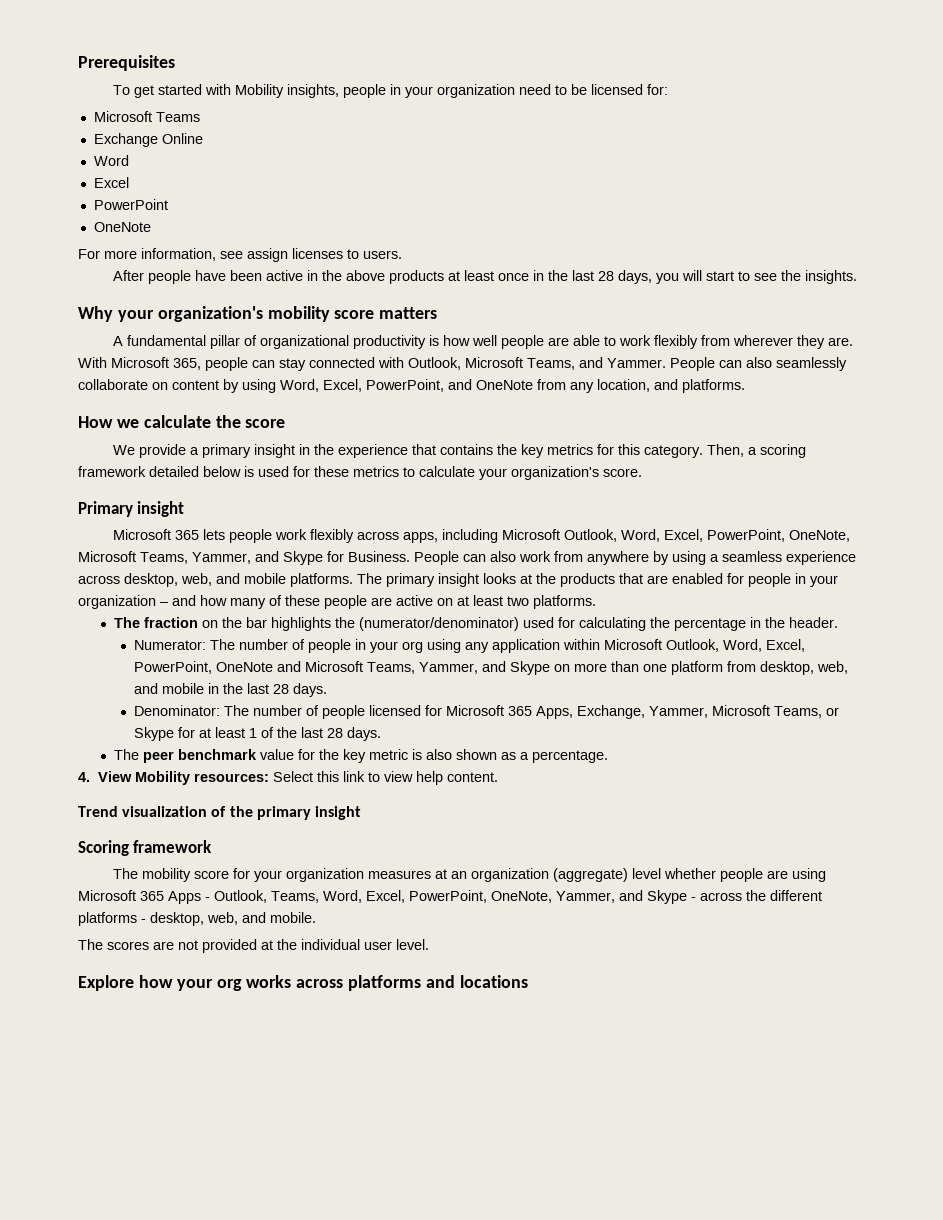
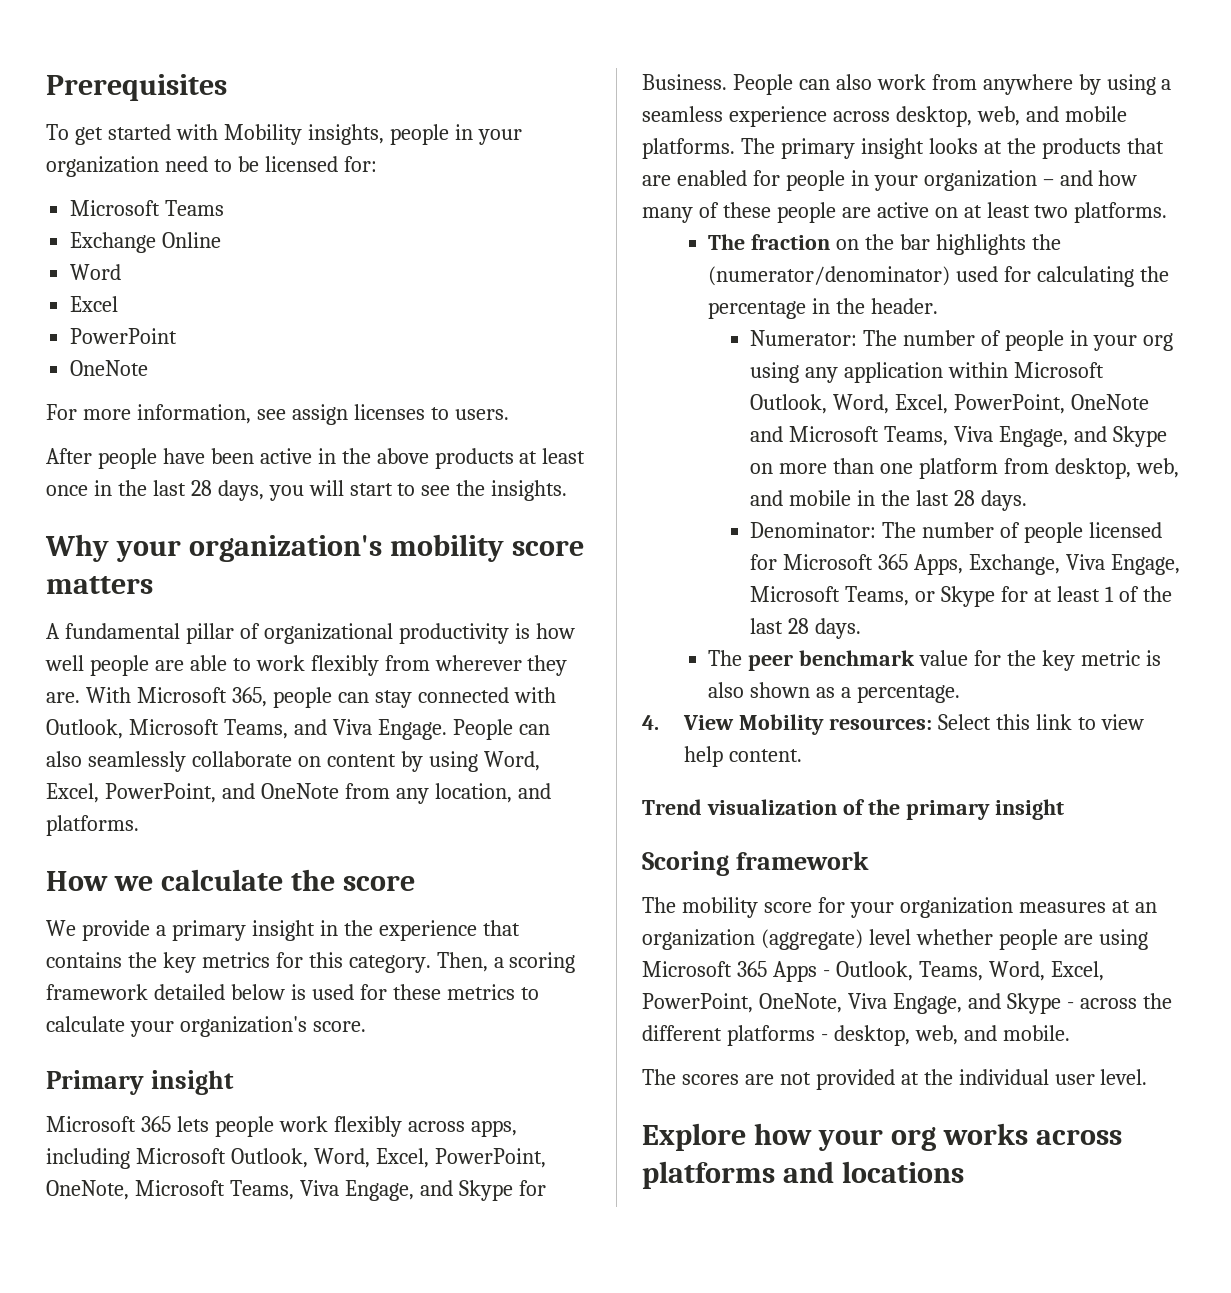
[607,358,666,368] Yammer. -> [332,719,447,740] Viva Engage.
[192,552,251,564] Yammer, -> [299,1180,414,1201] Viva Engage,
[419,662,479,674] Yammer, -> [954,426,1069,447] Viva Engage,
[649,706,709,718] Yammer, -> [1066,554,1181,575] Viva Engage,
[556,891,615,903] Yammer, -> [847,993,962,1014] Viva Engage,

